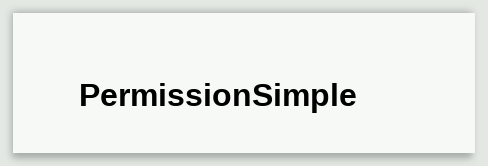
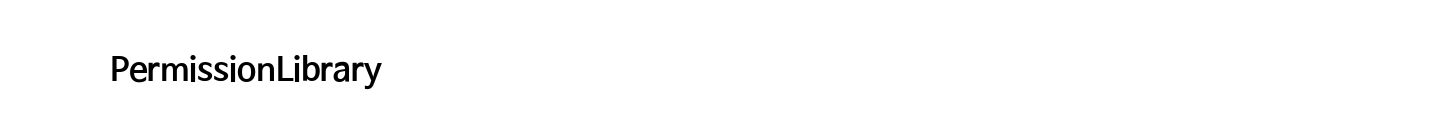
[79,83,357,113] PermissionSimple -> [110,55,382,90] PermissionLibrary

